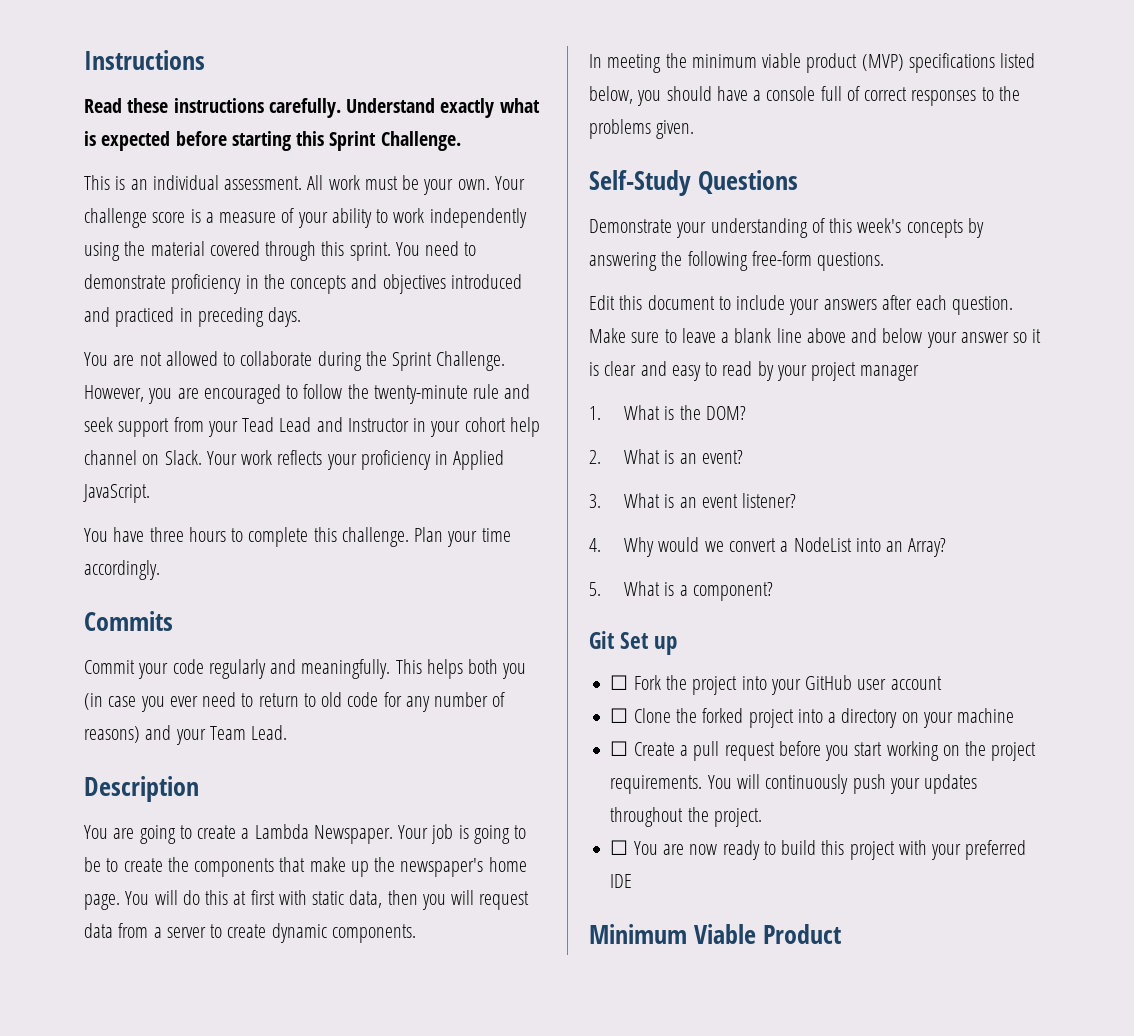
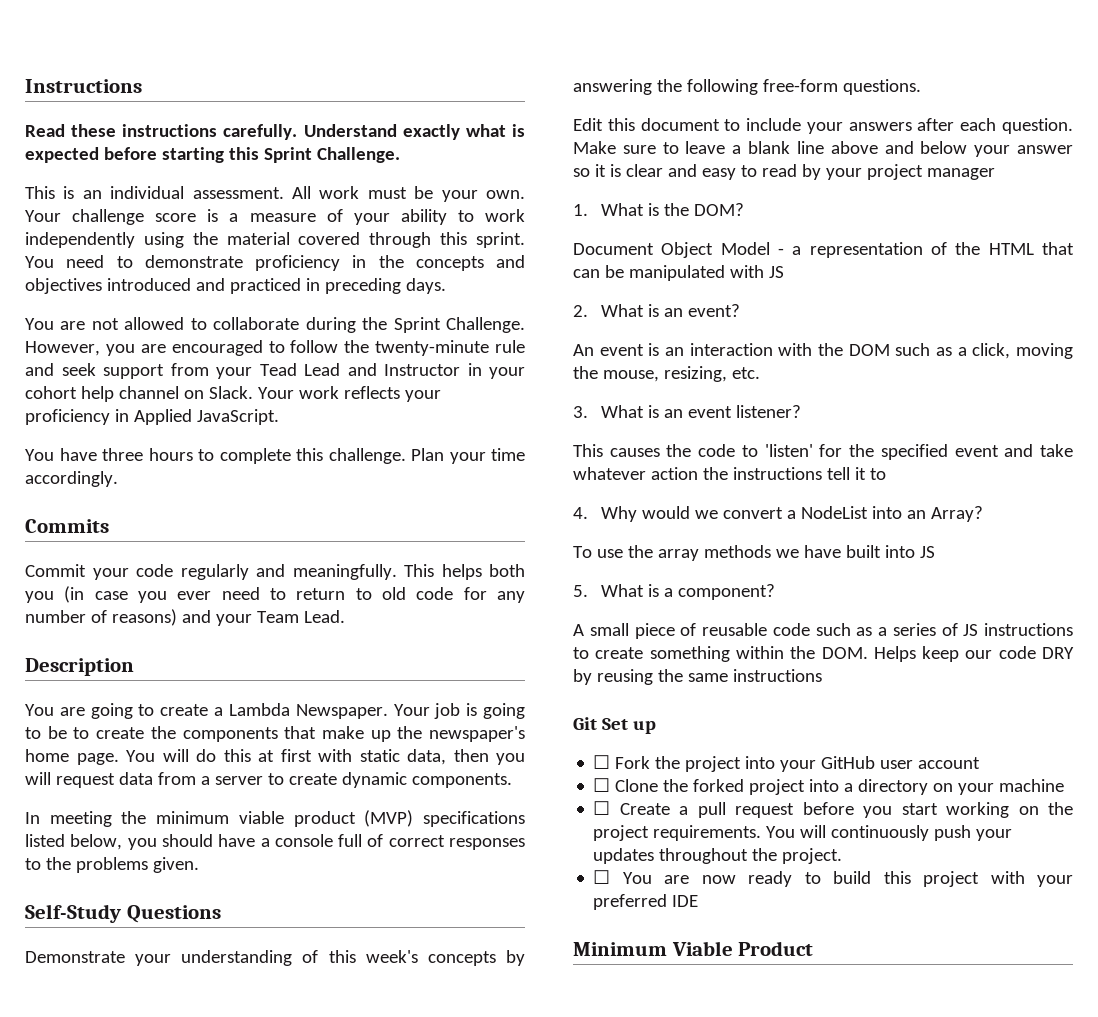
(747, 413) none -> [573,242,1074,258] [573,265,784,281] // Document Object Model - a representation of the HTML that can be manipulated with JS
(744, 457) none -> [573,343,1073,359] [573,366,760,382] // An event is an interaction with the DOM such as a click, moving the mouse, resizing, etc.
(797, 500) none -> [573,444,1073,460] [573,467,886,480] // This causes the code to 'listen' for the specified event and take whatever action the instructions tell it to
(947, 547) none -> [573,545,935,561] // To use the array methods we have built into JS
(774, 591) none -> [573,623,1073,639] [573,646,1074,662] [573,669,822,685] // A small piece of reusable code such as a series of JS instructions to create something within the DOM. Helps keep our code DRY by reusing the same instructions

